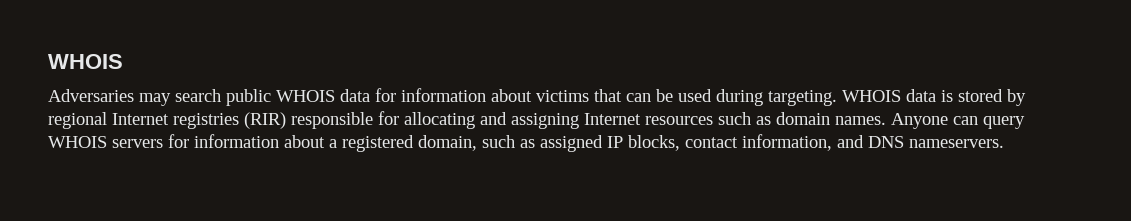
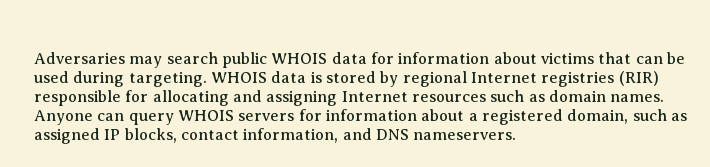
[48,54,123,69] WHOIS // -> (34, 58) none

